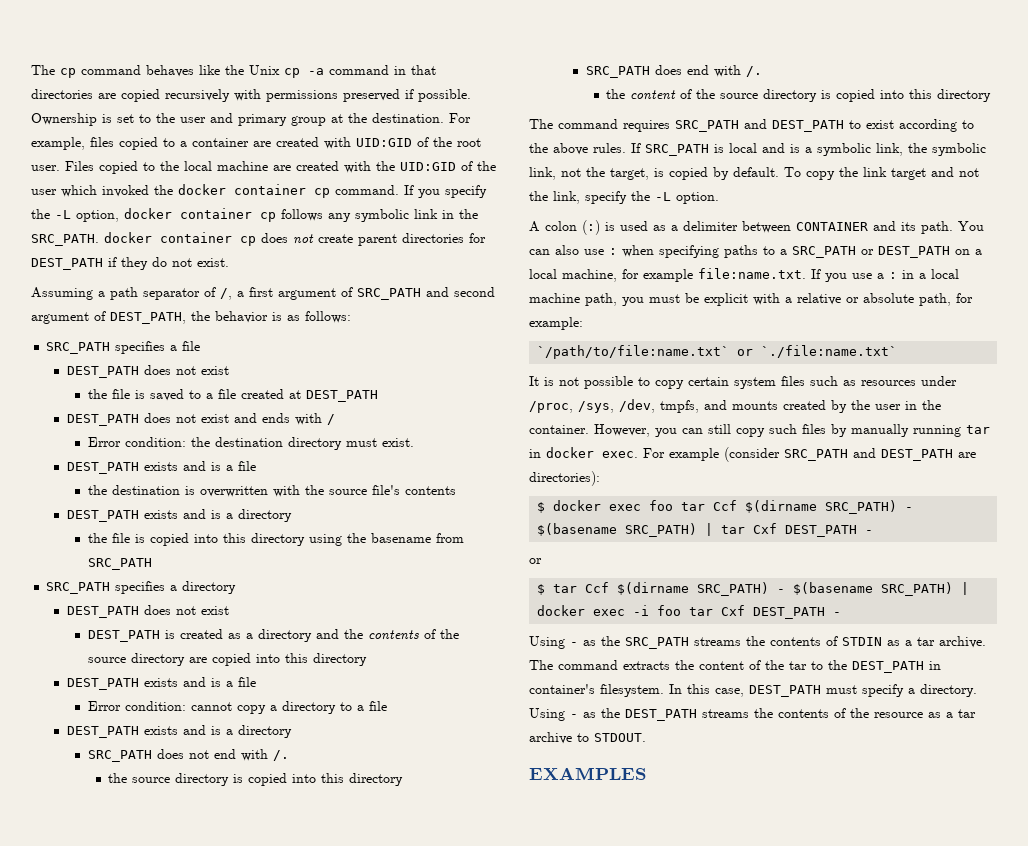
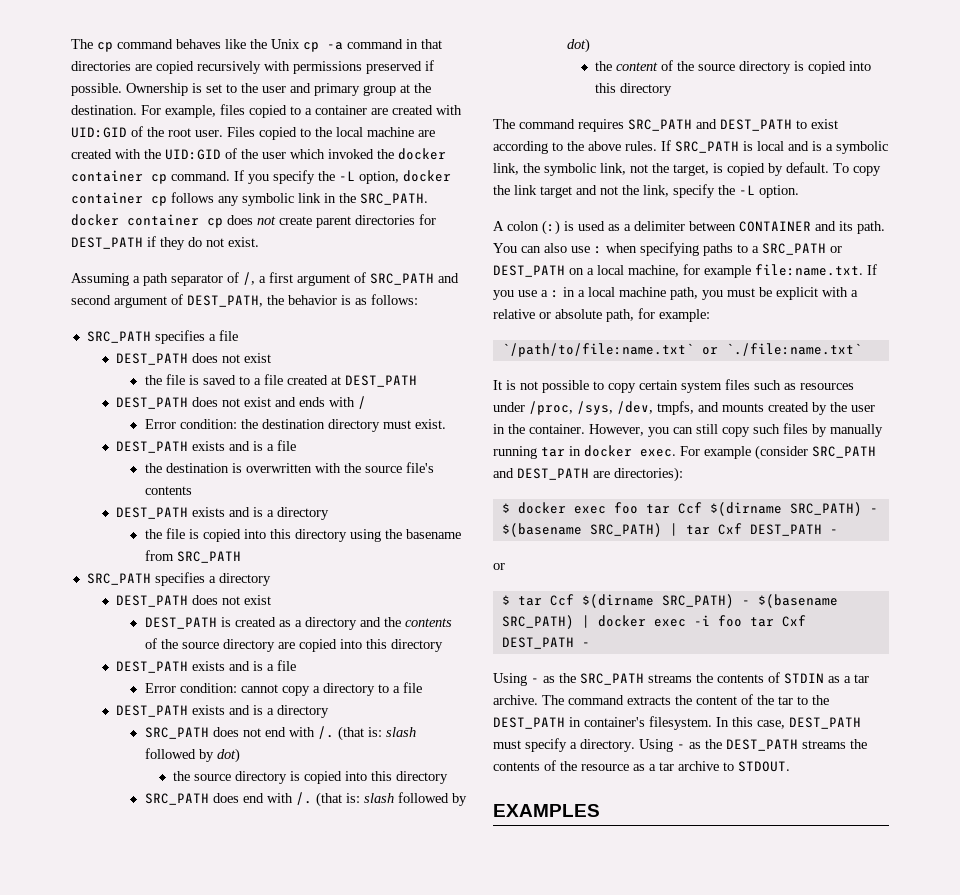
(289, 755) none -> [337,726,416,741] [144,748,240,763] (that is: slash followed by dot)
(762, 71) none -> [315,792,467,807] [566,38,590,53] (that is: slash followed by dot)

